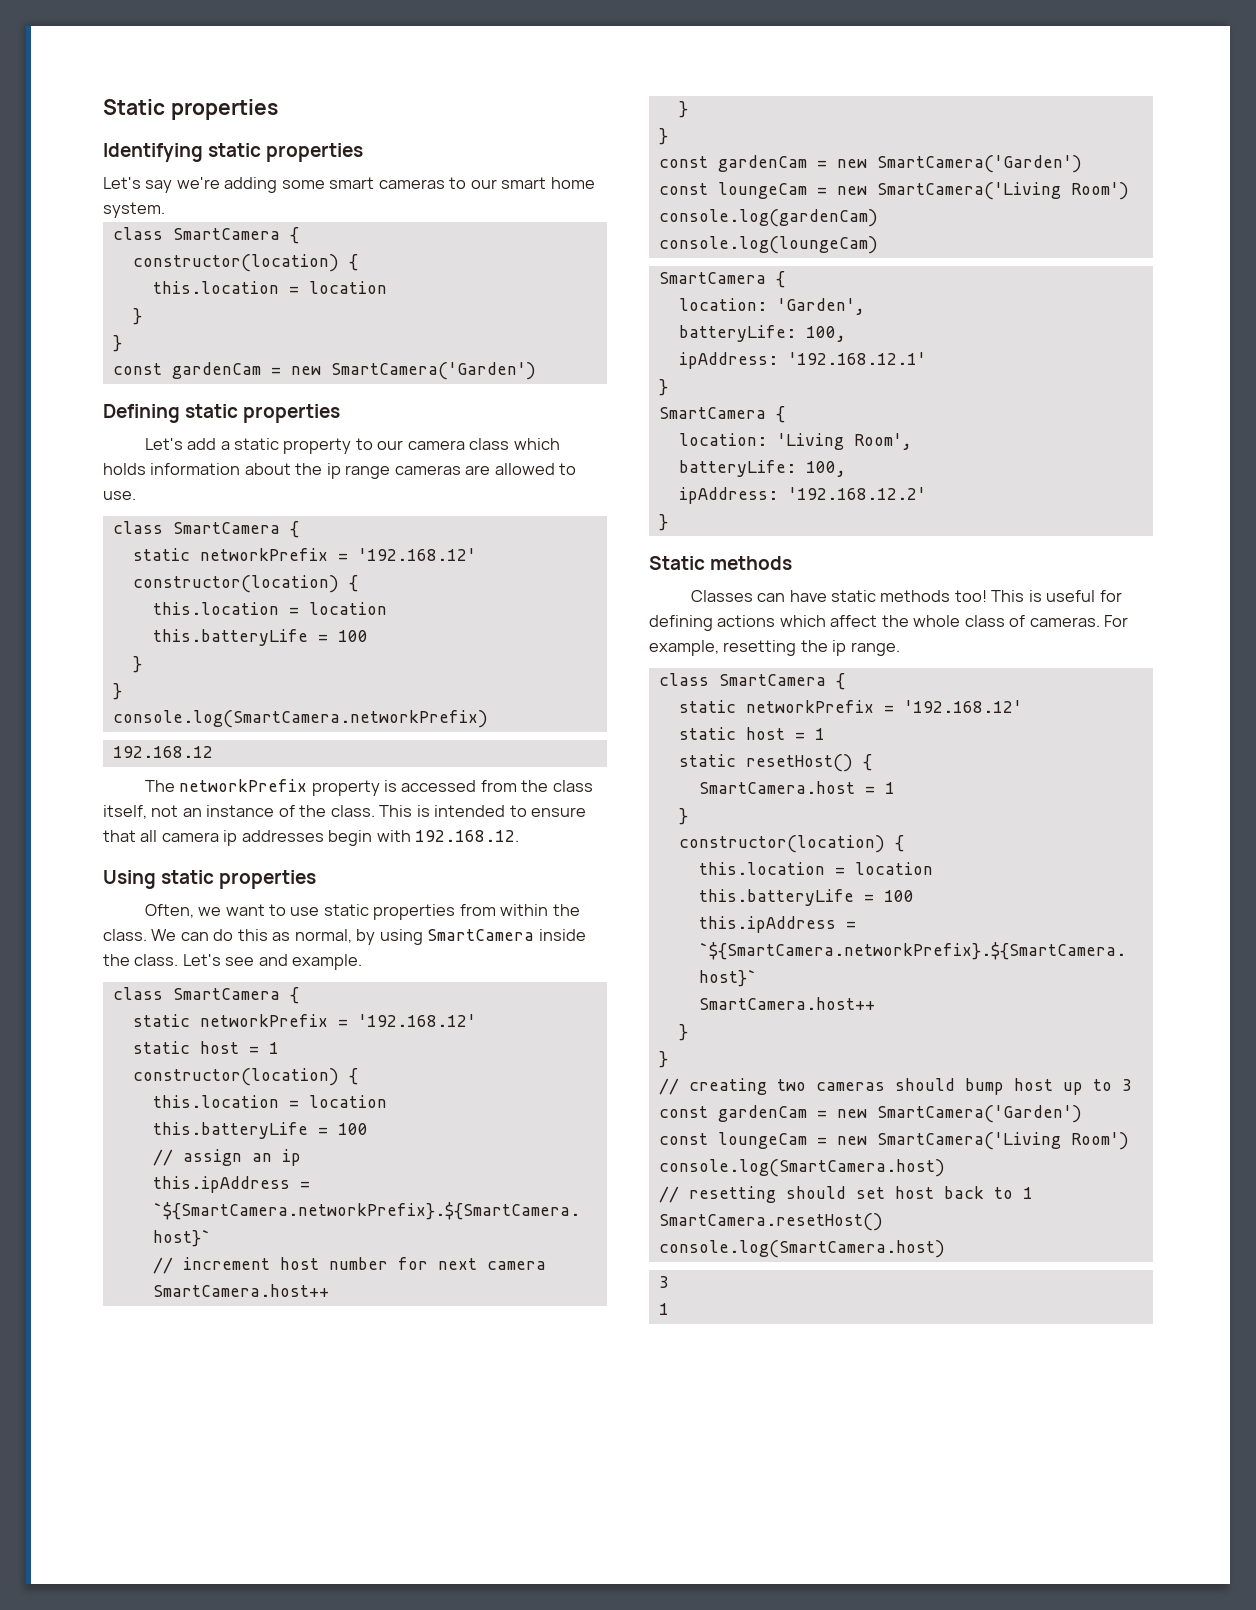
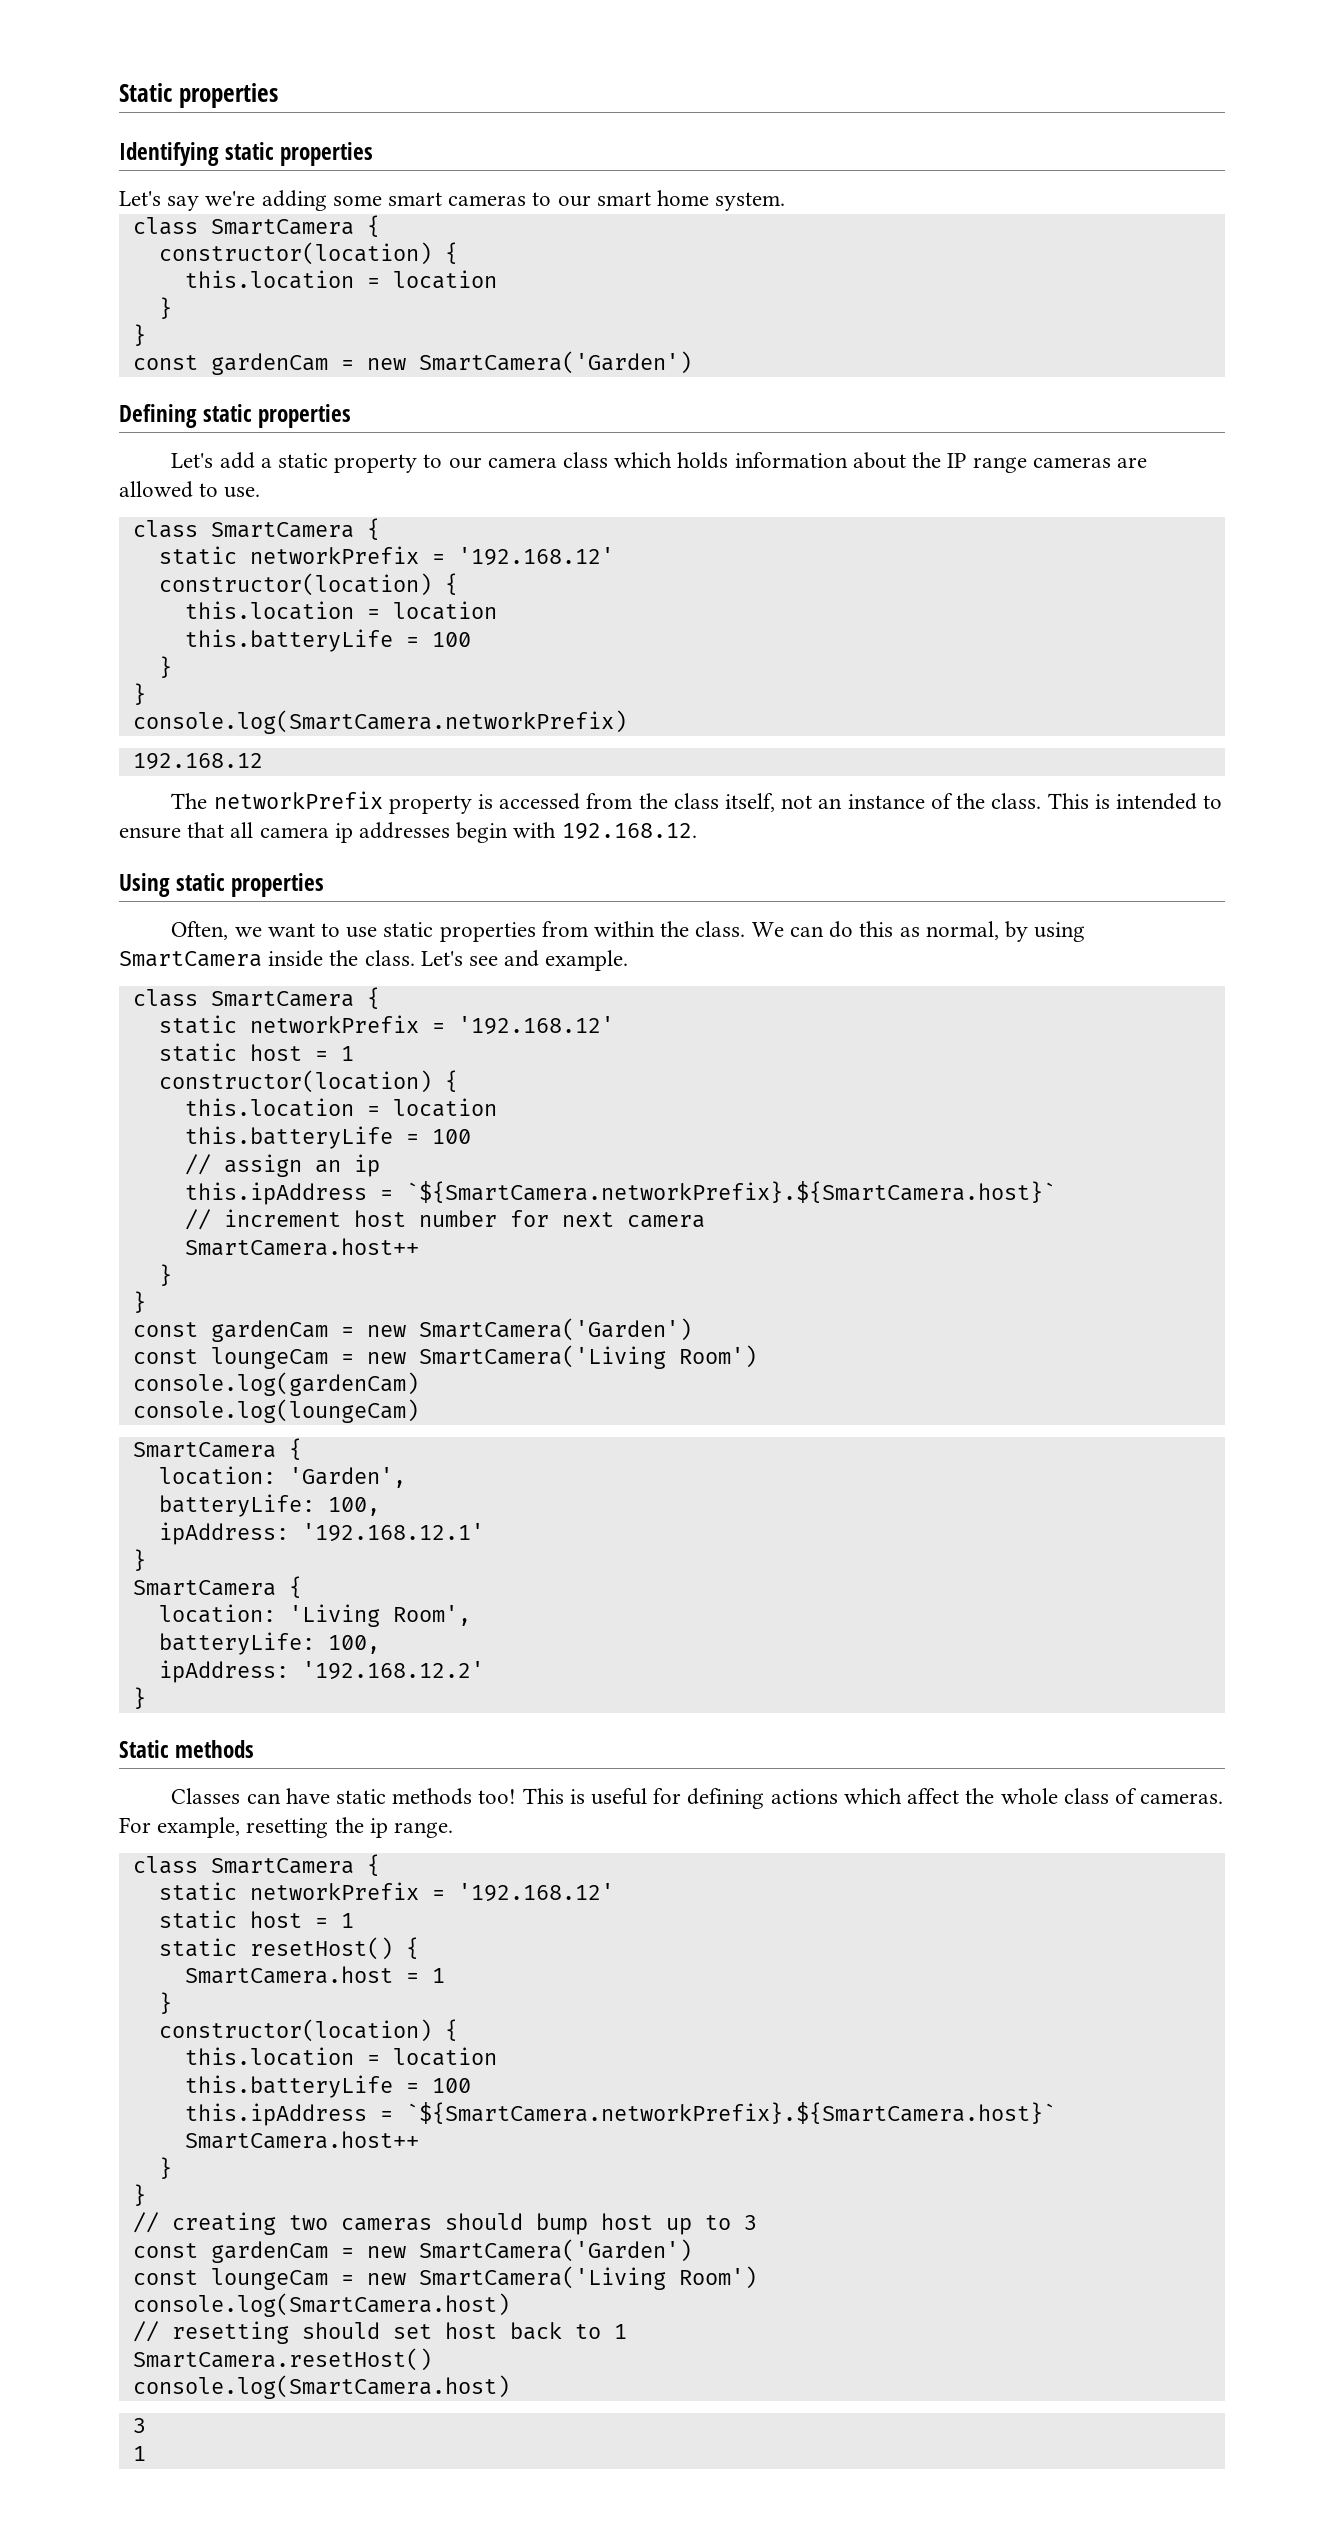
[326,463,341,479] ip -> [947,453,967,468] IP

